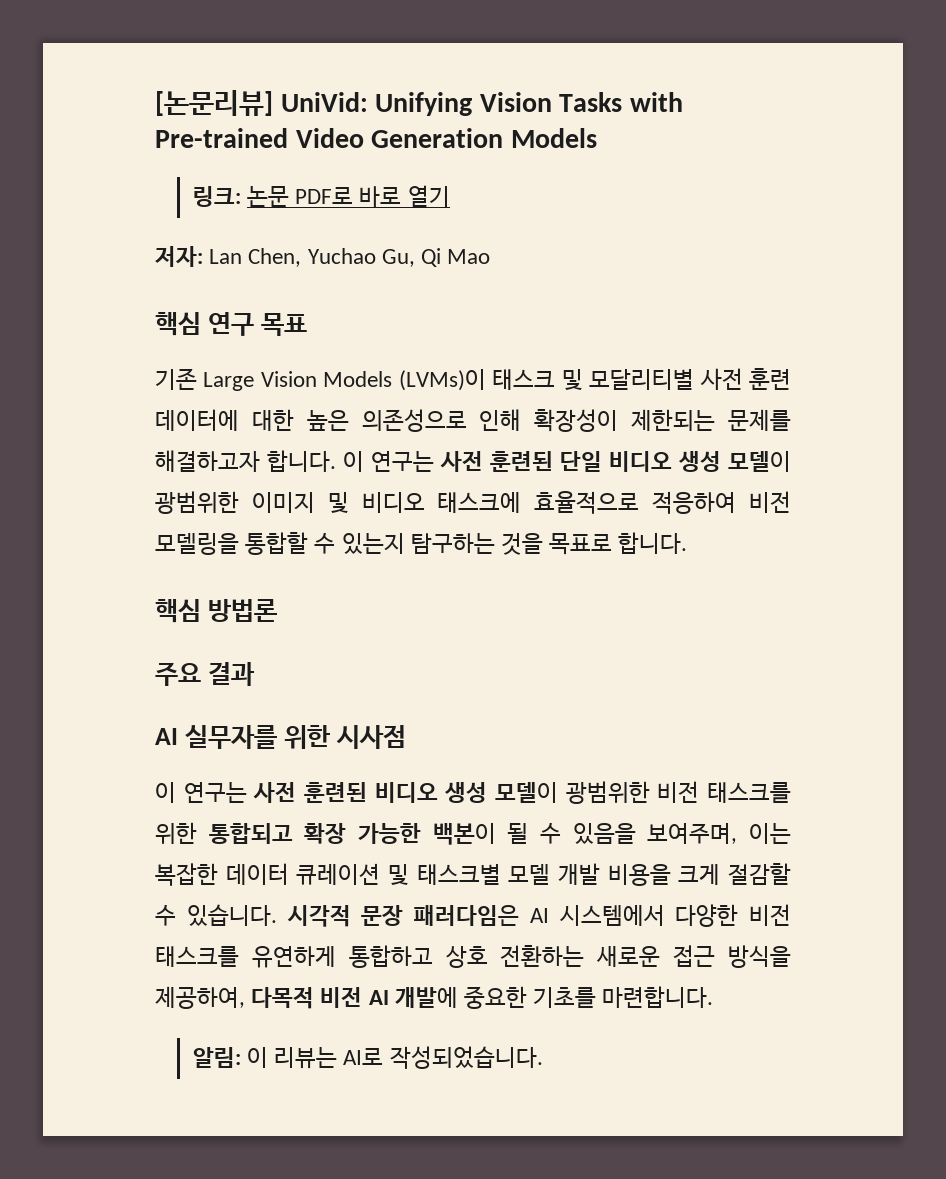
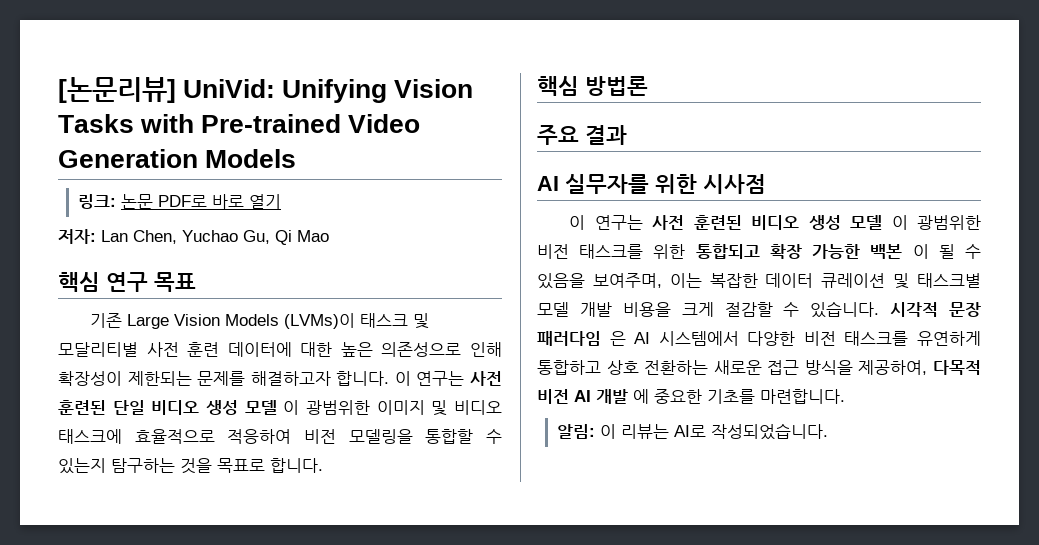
[728,451,791,472] 모델이 -> [244,400,300,415] 모델 이
[494,782,558,803] 모델이 -> [850,215,908,230] 모델 이
[432,823,496,845] 백본이 -> [870,244,929,259] 백본 이
[414,905,519,926] 패러다임은 -> [537,331,626,346] 패러다임 은
[394,987,458,1008] 개발에 -> [596,389,649,404] 개발 에

